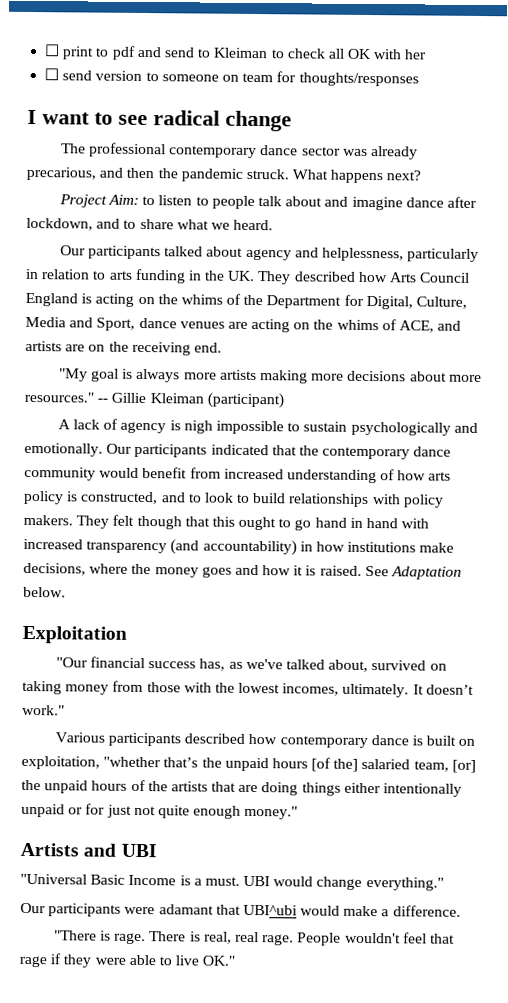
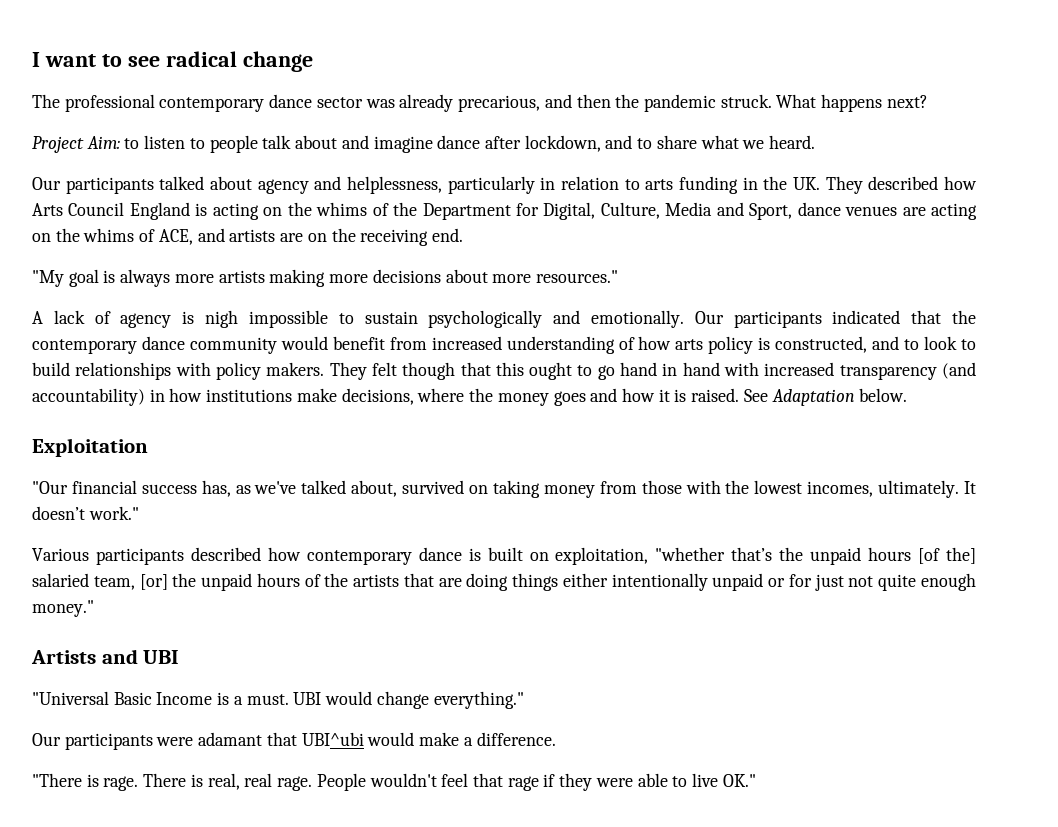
[44,44,428,60] [44,68,419,87] ☐ print to pdf and send to Kleiman to check all OK with her // ☐ send version to someone on team for thoughts/responses // -> (32, 59) none
[97,392,284,409] -- Gillie Kleiman (participant) -> (618, 276) none

